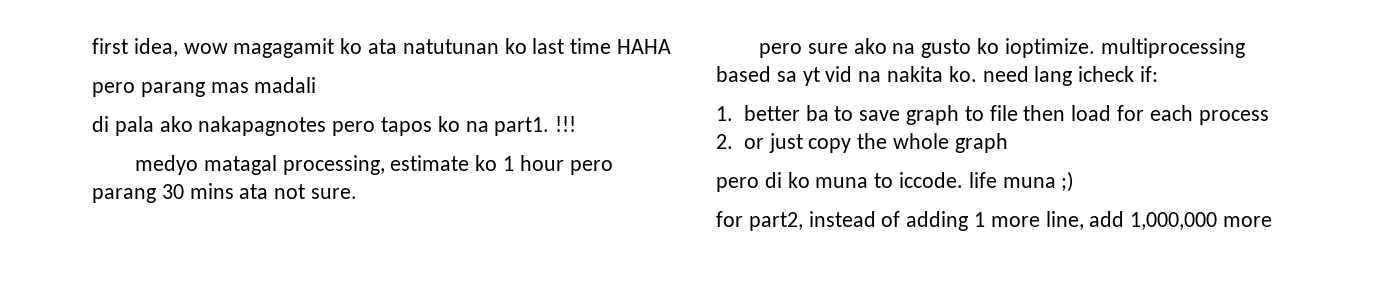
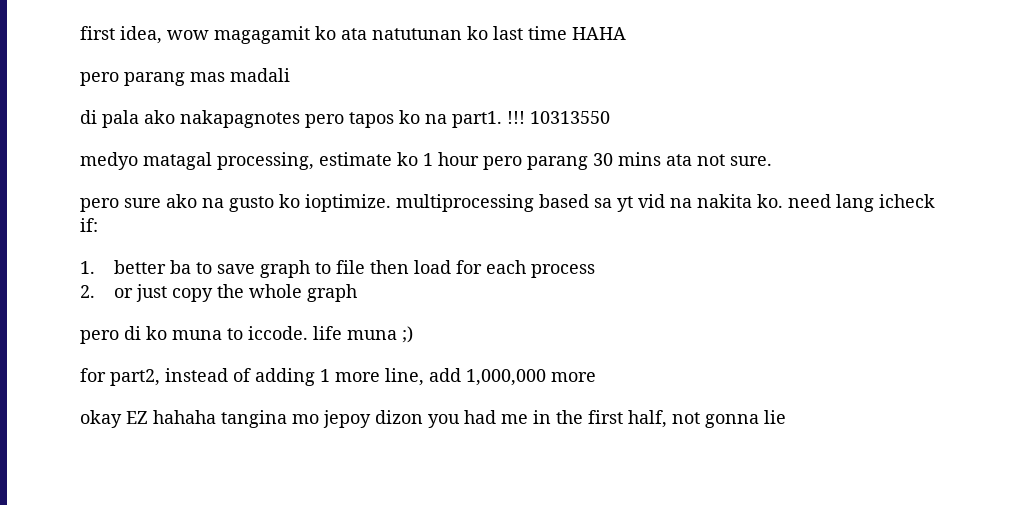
(577, 124) none -> [530,111,610,124] 10313550
(1273, 221) none -> [80,410,786,428] // okay EZ hahaha tangina mo jepoy dizon you had me in the first half, not gonna lie

